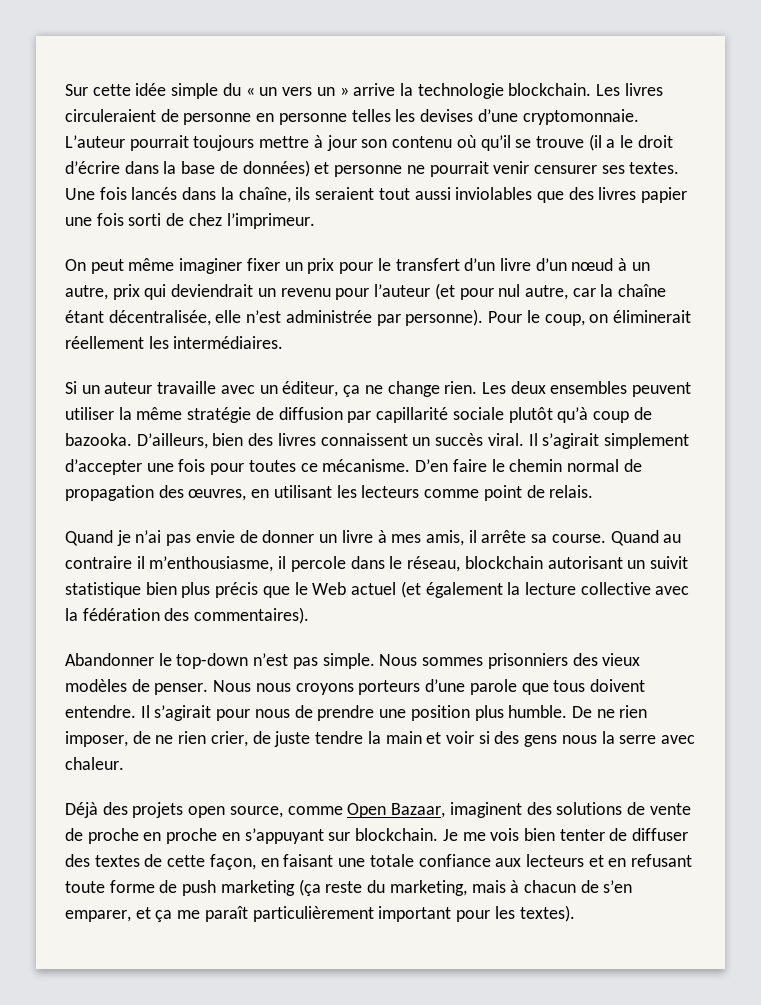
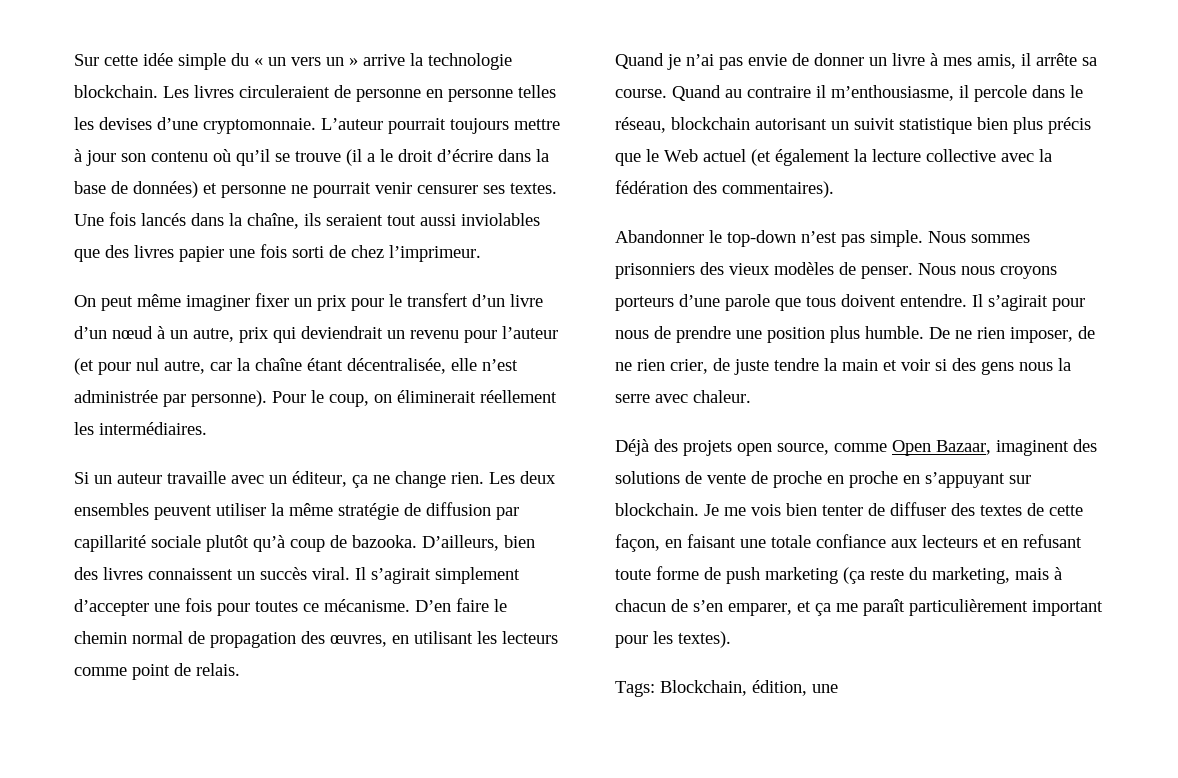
(575, 913) none -> [615,680,838,697] // Tags: Blockchain, édition, une

